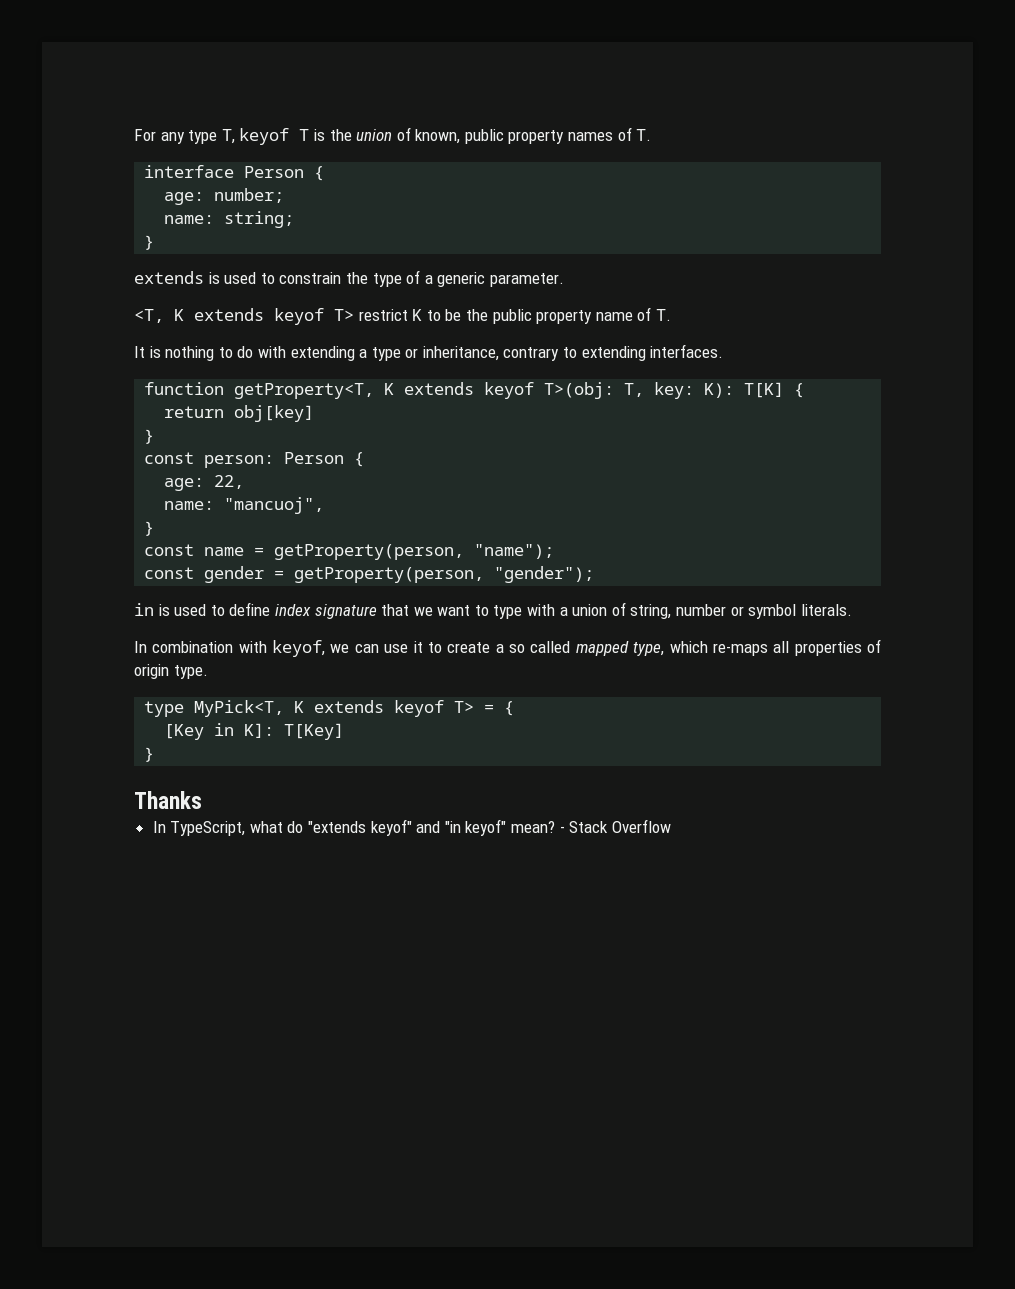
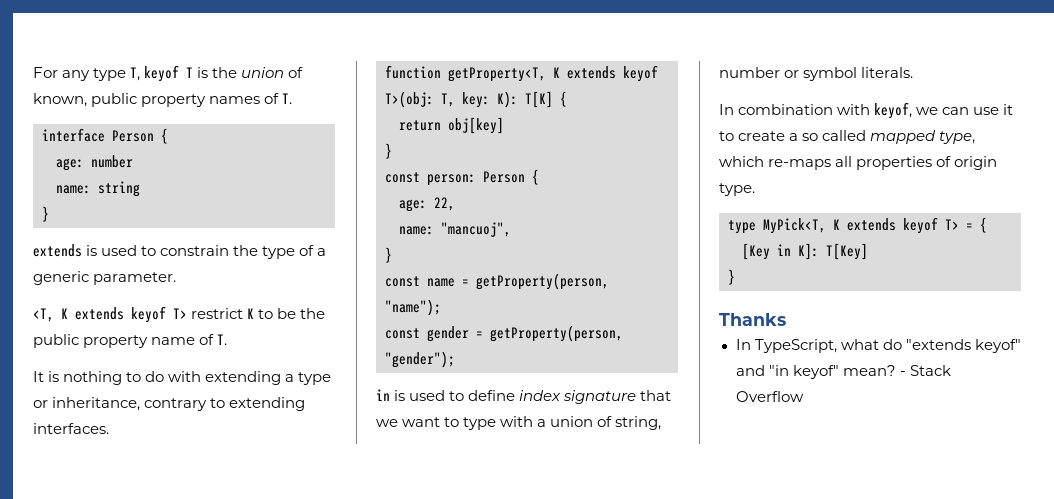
[214,188,285,203] [164,211,295,228] number; // name: string; -> [91,155,133,168] [56,181,140,197] number // name: string

